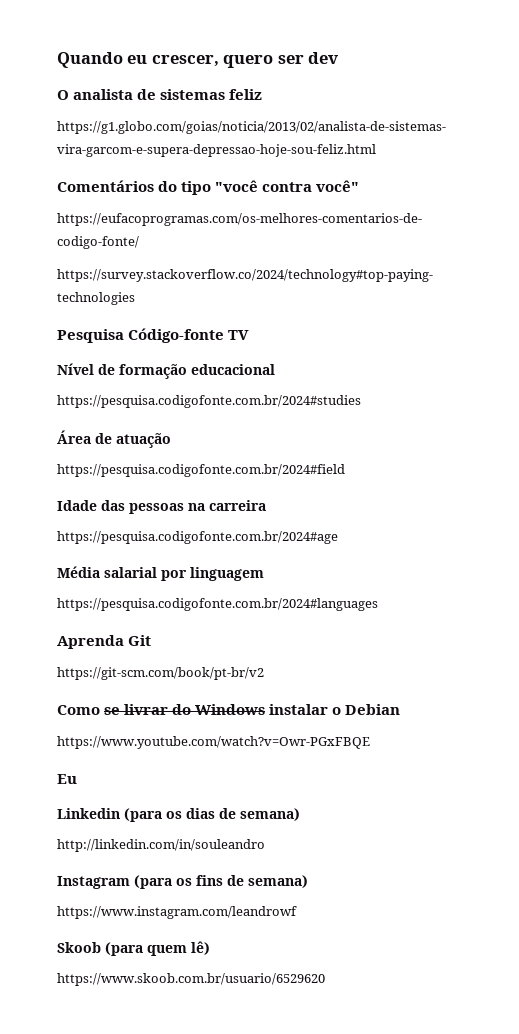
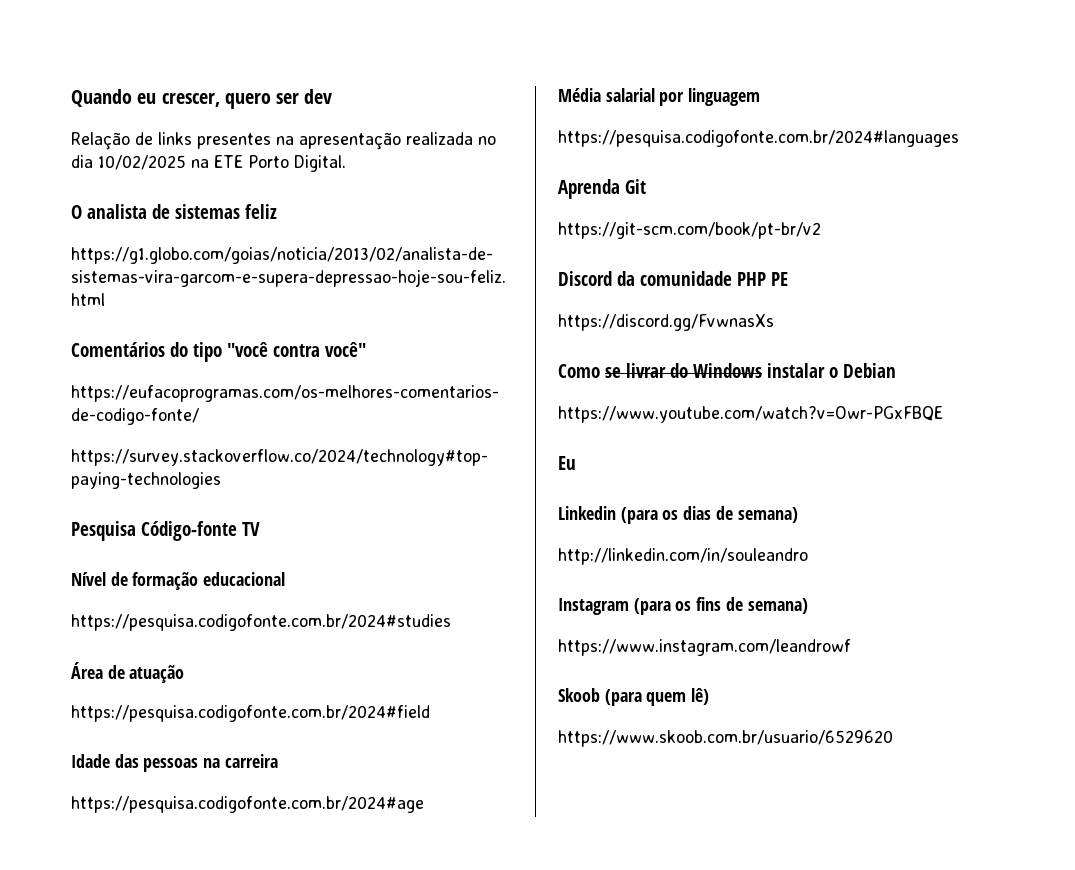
(339, 58) none -> [71,132,496,150] [71,155,346,172] // Relação de links presentes na apresentação realizada no dia 10/02/2025 na ETE Porto Digital.
(264, 673) none -> [558,271,788,286] [558,314,774,331] // Discord da comunidade PHP PE // https://discord.gg/FvwnasXs

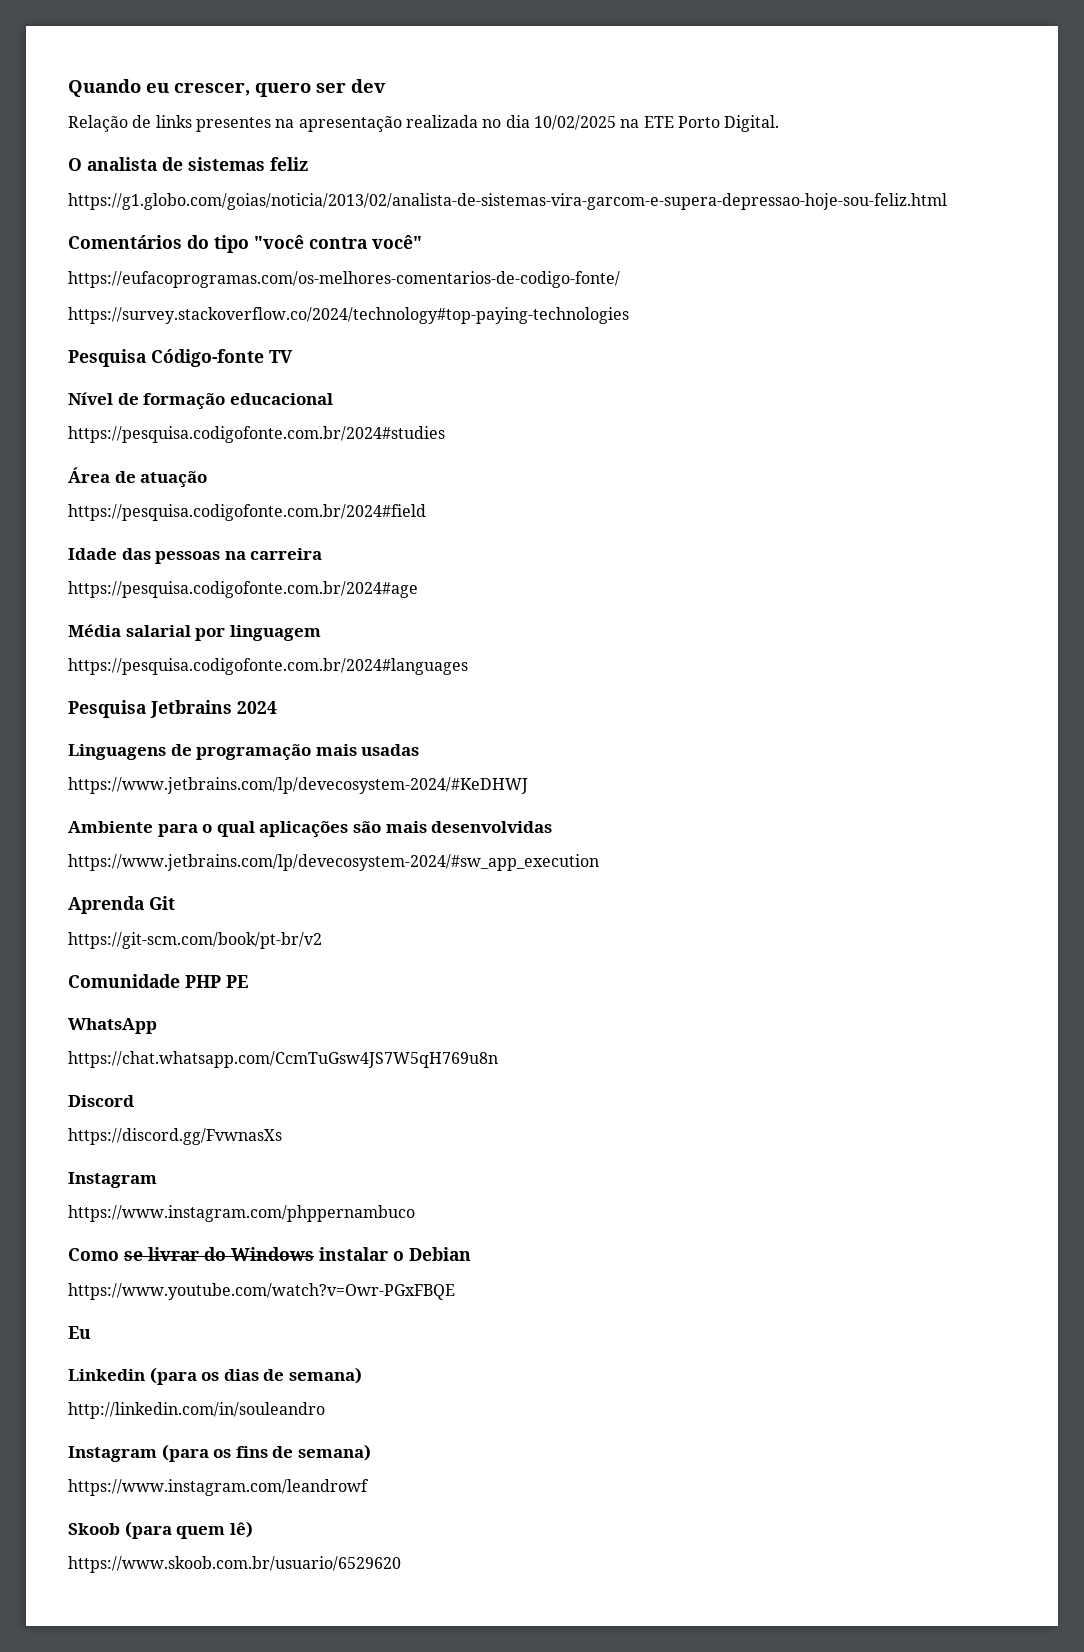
(959, 138) none -> [68,700,277,718] [68,744,420,761] [68,777,528,794] [68,821,553,838] [68,854,599,871] // Pesquisa Jetbrains 2024 // Linguagens de programação mais usadas // https://www.jetbrains.com/lp/devecosystem-2024/#KeDHWJ // Ambiente para o qual aplicações são mais desenvolvidas // https://www.jetbrains.com/lp/devecosystem-2024/#sw_app_execution
[558,271,732,286] Discord da comunidade -> [68,974,180,988] Comunidade
(788, 279) none -> [68,1018,157,1034] [68,1051,498,1068] [68,1095,134,1107] // WhatsApp // https://chat.whatsapp.com/CcmTuGsw4JS7W5qH769u8n // Discord
(774, 322) none -> [68,1172,157,1188] [68,1205,415,1222] // Instagram // https://www.instagram.com/phppernambuco

